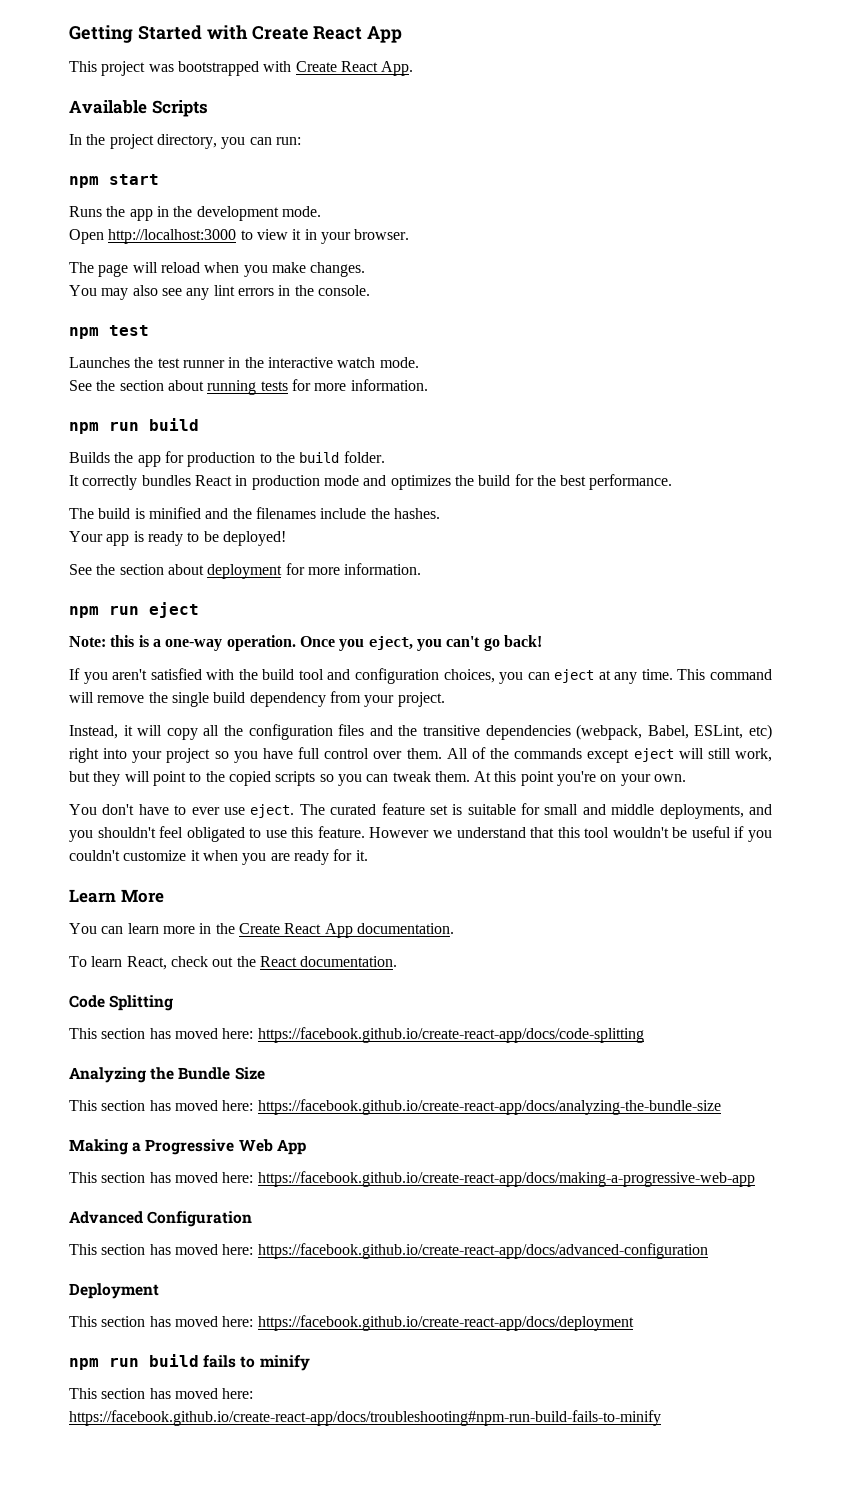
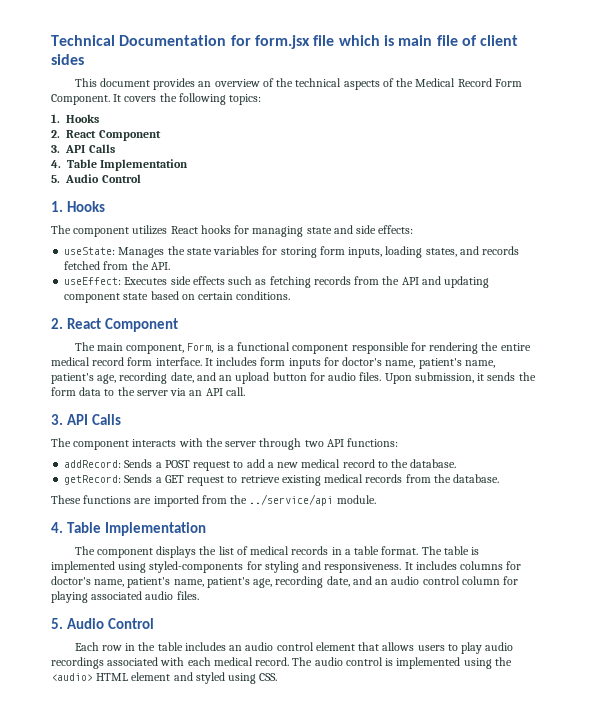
[69,25,403,43] [69,61,414,76] [69,100,208,117] [69,134,301,149] [69,174,159,188] [69,206,321,221] [69,229,410,244] [69,262,366,277] [69,285,370,300] [69,325,149,339] [69,357,419,368] [69,379,428,395] [69,418,199,434] [69,451,385,467] [69,474,673,490] [69,507,440,519] [69,531,286,546] [69,563,422,579] [69,602,199,618] [69,635,542,651] [69,668,772,684] [69,691,445,707] [69,724,773,740] [69,747,772,763] [69,771,687,786] [69,803,773,819] [69,826,772,842] [69,849,368,865] [69,889,164,903] [69,923,454,938] [69,956,398,970] [69,995,174,1011] [69,1027,644,1043] [69,1067,265,1083] [69,1099,721,1115] [69,1139,306,1155] [69,1171,755,1187] [69,1211,253,1227] [69,1243,708,1259] [69,1283,159,1299] [69,1315,634,1331] [69,1354,310,1371] [69,1388,254,1399] [69,1410,661,1426] Getting Started with Create React App // This project was bootstrapped with Create React App. // Available Scripts // In the project directory, you can run: // npm start // Runs the app in the development mode. // Open http://localhost:3000 to view it in your browser. // The page will reload when you make changes. // You may also see any lint errors in the console. // npm test // Launches the test runner in the interactive watch mode. // See the section about running tests for more information. // npm run build // Builds the app for production to the build folder. // It correctly bundles React in production mode and optimizes the build for the best performance. // The build is minified and the filenames include the hashes. // Your app is ready to be deployed! // See the section about deployment for more information. // npm run eject // Note: this is a one-way operation. Once you eject, you can't go back! // If you aren't satisfied with the build tool and configuration choices, you can eject at any time. This command will remove the single build dependency from your project. // Instead, it will copy all the configuration files and the transitive dependencies (webpack, Babel, ESLint, etc) right into your project so you have full control over them. All of the commands except eject will still work, but they will point to the copied scripts so you can tweak them. At this point you're on your own. // You don't have to ever use eject. The curated feature set is suitable for small and middle deployments, and you shouldn't feel obligated to use this feature. However we understand that this tool wouldn't be useful if you couldn't customize it when you are ready for it. // Learn More // You can learn more in the Create React App documentation. // To learn React, check out the React documentation. // Code Splitting // This section has moved here: https://facebook.github.io/create-react-app/docs/code-splitting // Analyzing the Bundle Size // This section has moved here: https://facebook.github.io/create-react-app/docs/analyzing-the-bundle-size // Making a Progressive Web App // This section has moved here: https://facebook.github.io/create-react-app/docs/making-a-progressive-web-app // Advanced Configuration // This section has moved here: https://facebook.github.io/create-react-app/docs/advanced-configuration // Deployment // This section has moved here: https://facebook.github.io/create-react-app/docs/deployment // npm run build fails to minify // This section has moved here: https://facebook.github.io/create-react-app/docs/troubleshooting#npm-run-build-fails-to-minify -> [51,35,519,49] [51,54,84,65] [74,78,522,90] [51,93,262,105] [51,114,100,123] [51,130,161,141] [51,144,115,153] [51,159,189,171] [51,174,141,183] [51,201,105,212] [51,225,414,237] [64,246,520,258] [64,261,170,270] [64,276,490,288] [64,291,291,303] [51,318,178,332] [74,342,531,354] [51,357,495,369] [51,372,536,384] [51,387,245,396] [51,414,121,425] [51,438,399,450] [64,459,457,471] [64,474,500,486] [51,494,376,507] [51,522,206,536] [74,546,480,558] [51,561,522,573] [51,576,519,588] [51,591,199,603] [51,618,154,629] [74,642,514,654] [51,657,512,669] [51,672,278,684] Technical Documentation for form.jsx file which is main file of client sides // This document provides an overview of the technical aspects of the Medical Record Form Component. It covers the following topics: // 1. Hooks // 2. React Component // 3. API Calls // 4. Table Implementation // 5. Audio Control // 1. Hooks // The component utilizes React hooks for managing state and side effects: // useState: Manages the state variables for storing form inputs, loading states, and records fetched from the API. // useEffect: Executes side effects such as fetching records from the API and updating component state based on certain conditions. // 2. React Component // The main component, Form, is a functional component responsible for rendering the entire medical record form interface. It includes form inputs for doctor's name, patient's name, patient's age, recording date, and an upload button for audio files. Upon submission, it sends the form data to the server via an API call. // 3. API Calls // The component interacts with the server through two API functions: // addRecord: Sends a POST request to add a new medical record to the database. // getRecord: Sends a GET request to retrieve existing medical records from the database. // These functions are imported from the ../service/api module. // 4. Table Implementation // The component displays the list of medical records in a table format. The table is implemented using styled-components for styling and responsiveness. It includes columns for doctor's name, patient's name, patient's age, recording date, and an audio control column for playing associated audio files. // 5. Audio Control // Each row in the table includes an audio control element that allows users to play audio recordings associated with each medical record. The audio control is implemented using the <audio> HTML element and styled using CSS.

